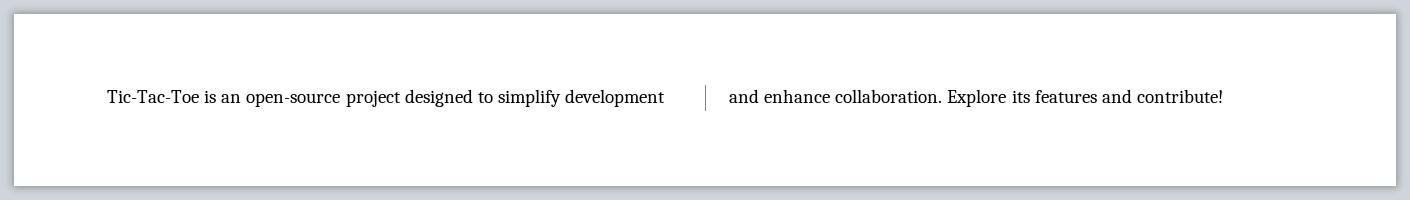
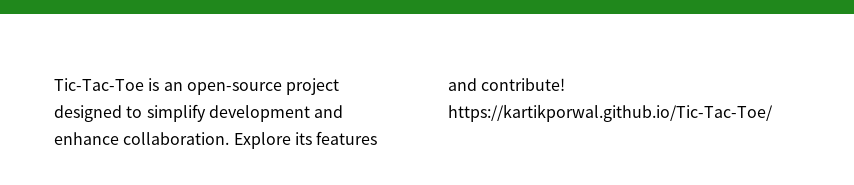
(1223, 96) none -> [448,104,773,122] https://kartikporwal.github.io/Tic-Tac-Toe/

